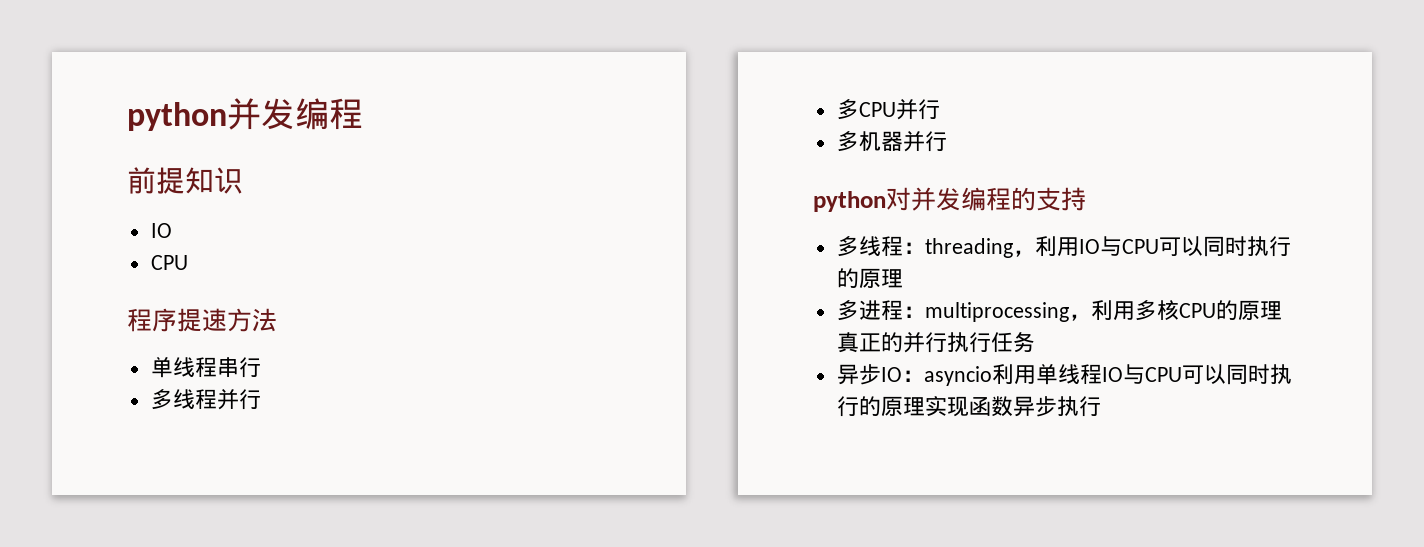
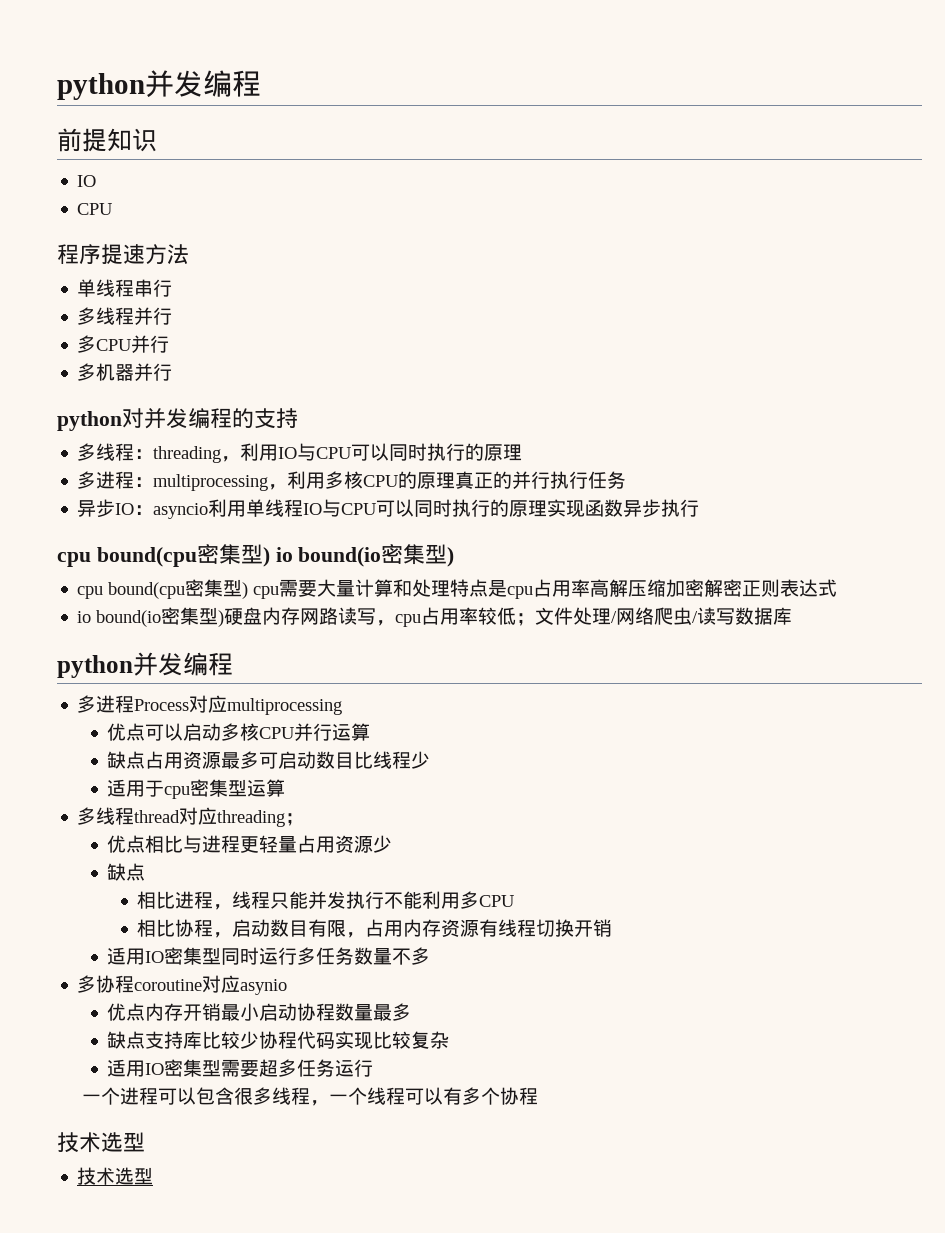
(1101, 406) none -> [57,544,455,567] [77,579,838,599] [77,607,793,627] [57,652,233,678] [77,695,343,715] [107,723,371,741] [107,751,431,769] [107,779,286,799] [77,807,305,827] [107,835,393,853] [107,863,146,881] [137,891,515,910] [137,919,613,938] [107,947,431,965] [77,975,288,995] [107,1003,412,1021] [107,1031,450,1049] [107,1059,374,1077] [82,1087,539,1106] [57,1132,145,1153] [77,1167,154,1185] // cpu bound(cpu密集型) io bound(io密集型) // cpu bound(cpu密集型) cpu需要大量计算和处理特点是cpu占用率高解压缩加密解密正则表达式 // io bound(io密集型)硬盘内存网路读写，cpu占用率较低；文件处理/网络爬虫/读写数据库 // python并发编程 // 多进程Process对应multiprocessing // 优点可以启动多核CPU并行运算 // 缺点占用资源最多可启动数目比线程少 // 适用于cpu密集型运算 // 多线程thread对应threading； // 优点相比与进程更轻量占用资源少 // 缺点 // 相比进程，线程只能并发执行不能利用多CPU // 相比协程，启动数目有限，占用内存资源有线程切换开销 // 适用IO密集型同时运行多任务数量不多 // 多协程coroutine对应asynio // 优点内存开销最小启动协程数量最多 // 缺点支持库比较少协程代码实现比较复杂 // 适用IO密集型需要超多任务运行 // 一个进程可以包含很多线程，一个线程可以有多个协程 // 技术选型 // 技术选型

